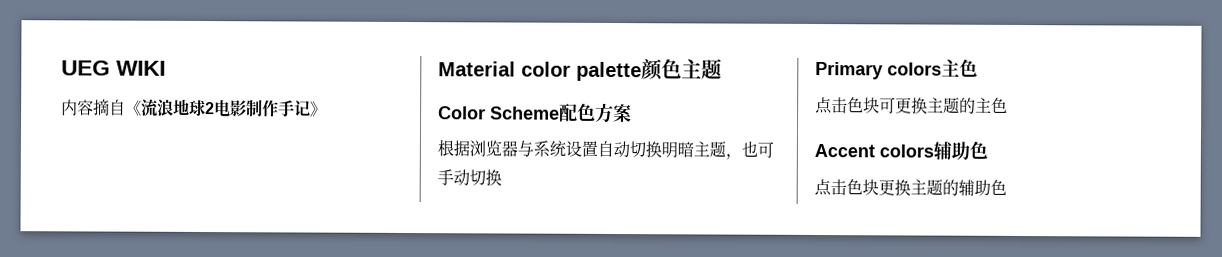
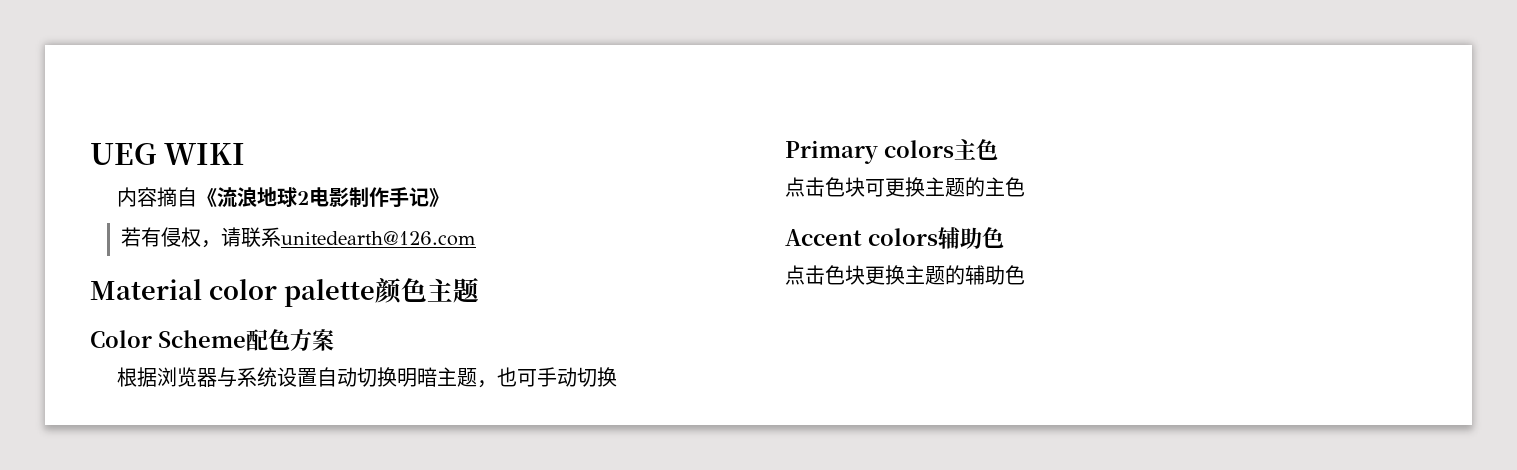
(327, 108) none -> [120,227,476,248] // 若有侵权，请联系unitedearth@126.com

